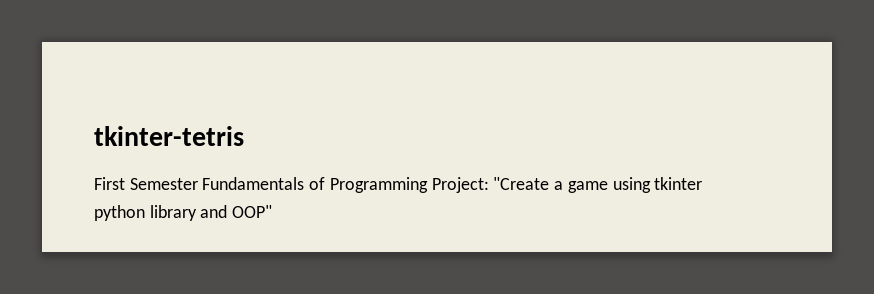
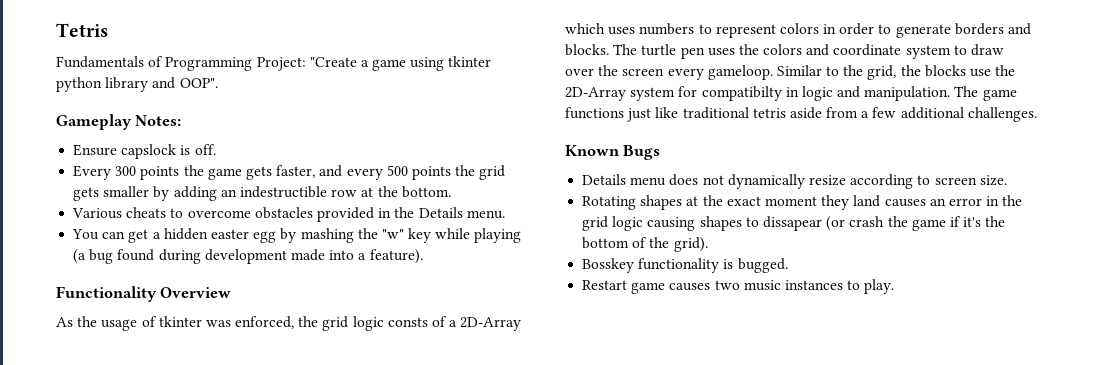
[94,126,244,146] [94,177,198,190] tkinter-tetris // First Semester -> [56,23,108,37] Tetris //
[232,205,273,218] OOP" -> [179,78,218,88] [56,114,182,130] [73,144,216,159] [73,165,506,180] [73,186,451,201] [72,207,505,222] [72,228,522,243] [73,249,423,264] [56,286,232,302] [56,316,522,331] [565,23,1032,38] [565,44,1005,59] [565,65,1016,80] [565,86,1017,101] [565,107,1037,122] [565,145,661,160] [582,174,1007,189] [582,195,1023,210] [582,216,1006,231] [582,237,708,252] [582,258,788,273] [582,279,895,294] OOP". // Gameplay Notes: // Ensure capslock is off. // Every 300 points the game gets faster, and every 500 points the grid gets smaller by adding an indestructible row at the bottom. // Various cheats to overcome obstacles provided in the Details menu. // You can get a hidden easter egg by mashing the "w" key while playing (a bug found during development made into a feature). // Functionality Overview // As the usage of tkinter was enforced, the grid logic consts of a 2D-Array which uses numbers to represent colors in order to generate borders and blocks. The turtle pen uses the colors and coordinate system to draw over the screen every gameloop. Similar to the grid, the blocks use the 2D-Array system for compatibilty in logic and manipulation. The game functions just like traditional tetris aside from a few additional challenges. // Known Bugs // Details menu does not dynamically resize according to screen size. // Rotating shapes at the exact moment they land causes an error in the grid logic causing shapes to dissapear (or crash the game if it's the bottom of the grid). // Bosskey functionality is bugged. // Restart game causes two music instances to play.

